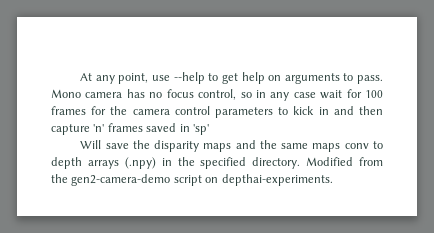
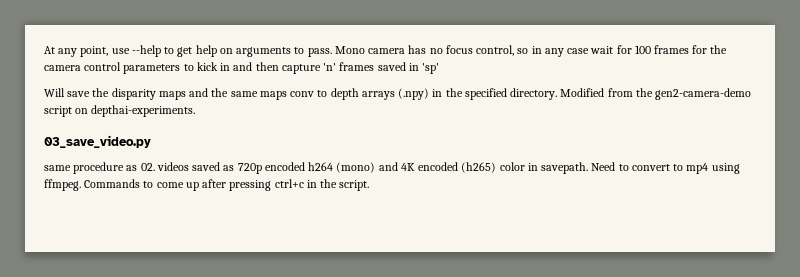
(333, 180) none -> [44,135,151,148] [44,162,740,174] [44,179,370,191] // 03_save_video.py // same procedure as 02. videos saved as 720p encoded h264 (mono) and 4K encoded (h265) color in savepath. Need to convert to mp4 using ffmpeg. Commands to come up after pressing ctrl+c in the script.

